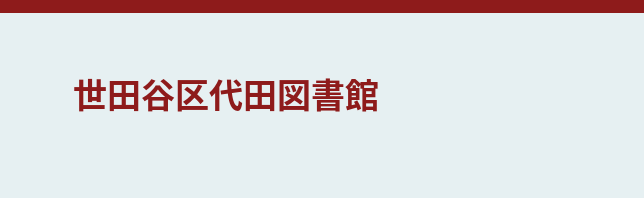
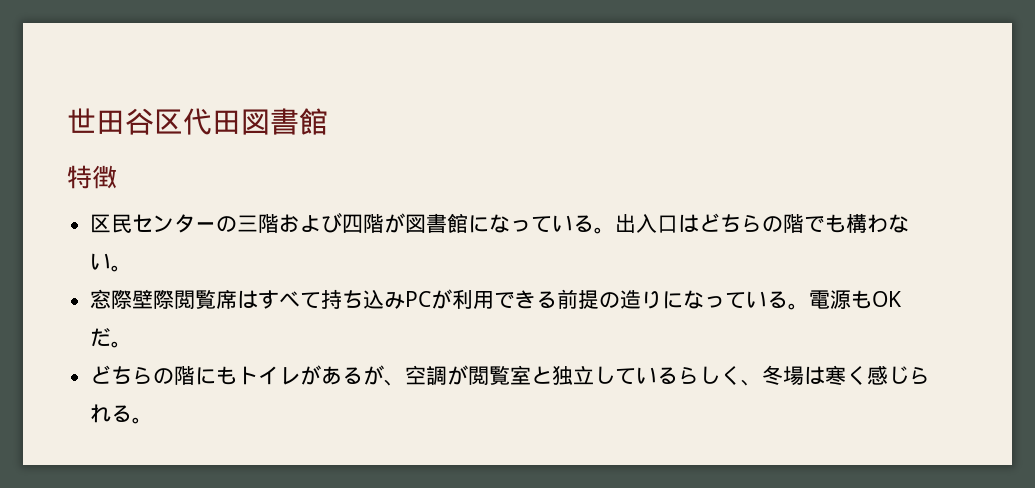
(379, 95) none -> [67,165,117,189] [90,213,910,234] [90,253,133,272] [90,289,902,310] [90,328,133,348] [90,365,931,386] [90,404,154,424] // 特徴 // 区民センターの三階および四階が図書館になっている。出入口はどちらの階でも構わない。 // 窓際壁際閲覧席はすべて持ち込みPCが利用できる前提の造りになっている。電源もOKだ。 // どちらの階にもトイレがあるが、空調が閲覧室と独立しているらしく、冬場は寒く感じられる。

